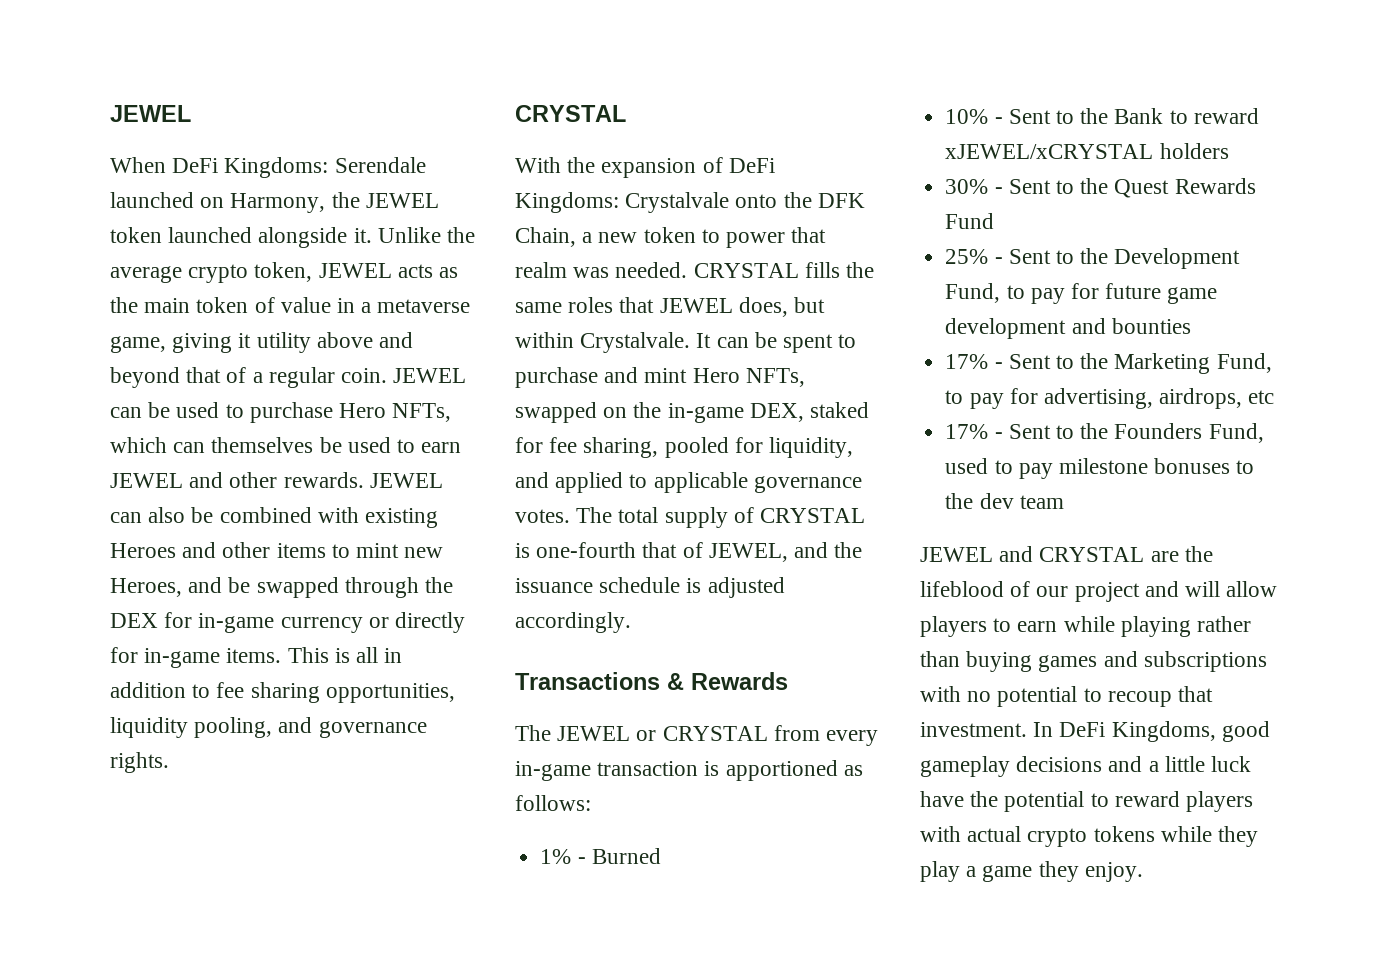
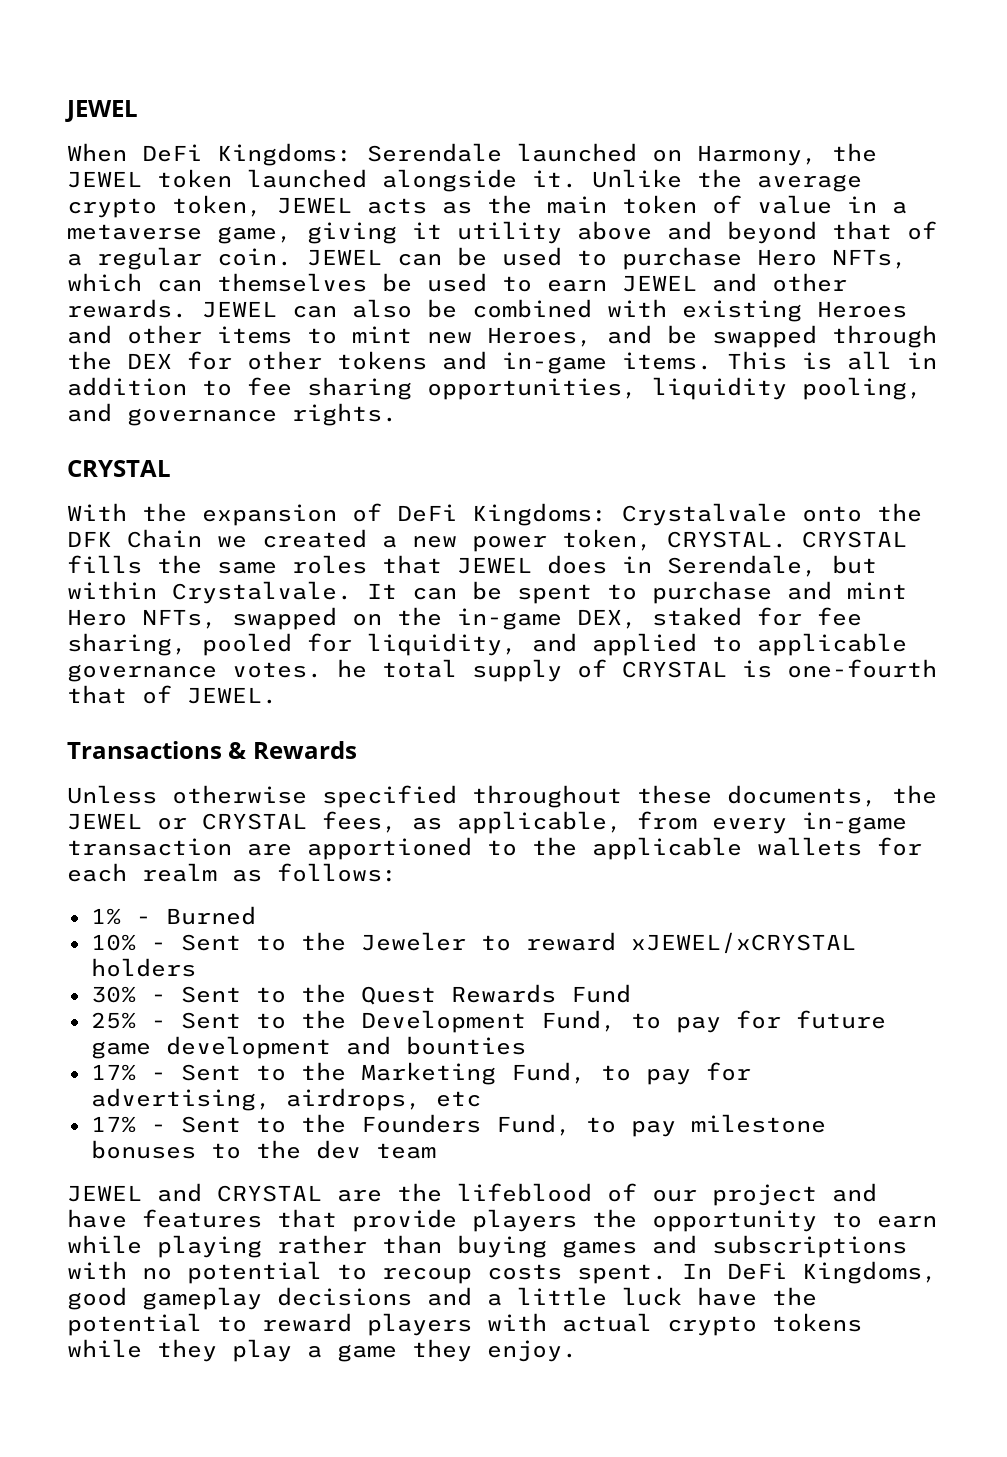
[198,612,466,633] [110,647,138,663] in-game currency or directly for -> [247,351,487,370] other tokens and
[515,227,827,248] [515,262,688,278] Chain, a new token to power that realm was needed. -> [127,529,787,552] Chain we created a new power token, CRYSTAL.
[738,297,788,317] does, -> [547,555,817,577] does in Serendale,
[576,507,613,523] The -> [337,659,367,678] he
[708,542,863,562] [515,577,785,598] [515,612,631,633] [515,672,788,690] [515,725,879,746] [515,760,838,781] JEWEL, and the issuance schedule is adjusted accordingly. // Transactions & Rewards // The JEWEL or CRYSTAL from every in-game transaction is apportioned -> [187,687,277,704] [67,741,357,759] [67,785,937,808] [67,811,907,834] [67,837,922,860] [67,863,217,882] JEWEL. // Transactions & Rewards // Unless otherwise specified throughout these documents, the JEWEL or CRYSTAL fees, as applicable, from every in-game transaction are apportioned to the applicable wallets for each realm
[1114,108,1164,124] Bank -> [360,932,466,951] Jeweler
[945,458,989,474] used -> (571, 1125) none
[1185,581,1278,597] [920,616,987,637] will allow players -> [67,1209,817,1232] have features that provide players the opportunity
[1178,686,1214,702] [920,722,1027,737] that investment. -> [487,1264,667,1284] costs spent.

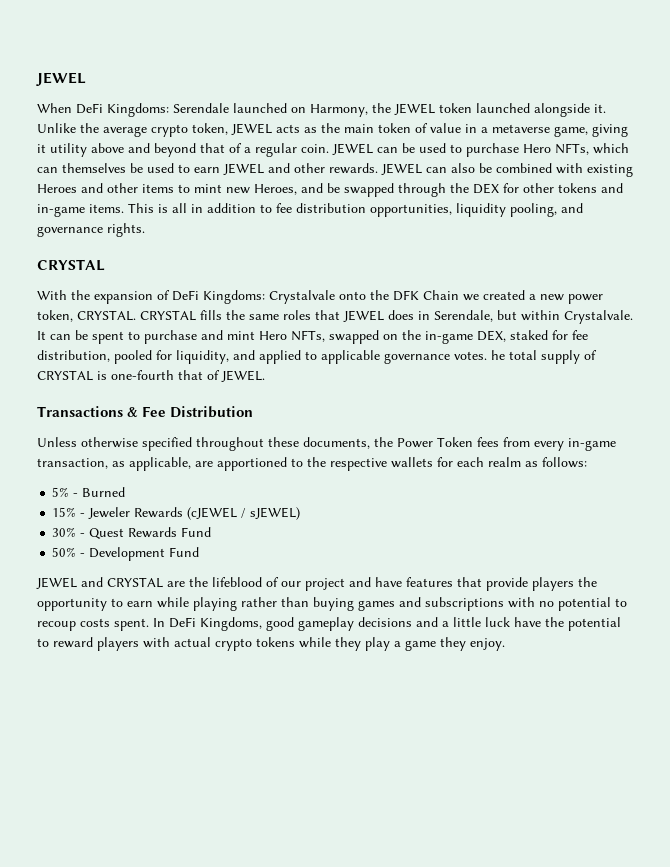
[307,377,412,400] sharing -> [296,203,366,213] distribution
[67,633,187,656] sharing, -> [37,350,110,362] distribution,
[252,741,357,759] Rewards -> [142,406,254,418] Fee Distribution
[67,811,907,834] [67,838,232,856] JEWEL or CRYSTAL fees, as applicable, from every in-game transaction -> [397,437,616,451] [37,457,191,471] Power Token fees from every in-game transaction, as applicable,
[592,837,742,860] applicable -> [330,458,387,471] respective
[90,908,121,925] 1% -> [52,487,70,497] 5%
[90,932,856,954] [90,958,196,977] 10% - Sent to the Jeweler to reward xJEWEL/xCRYSTAL holders -> [52,507,301,520] 15% - Jeweler Rewards (cJEWEL / sJEWEL)
[180,984,346,1003] Sent to the -> (86, 535) none
[90,1010,886,1033] [90,1036,526,1059] [90,1062,751,1085] [90,1088,481,1111] [90,1114,826,1137] [90,1140,436,1159] 25% - Sent to the Development Fund, to pay for future game development and bounties // 17% - Sent to the Marketing Fund, to pay for advertising, airdrops, etc // 17% - Sent to the Founders Fund, to pay milestone bonuses to the dev team -> [52,547,200,561] 50% - Development Fund

